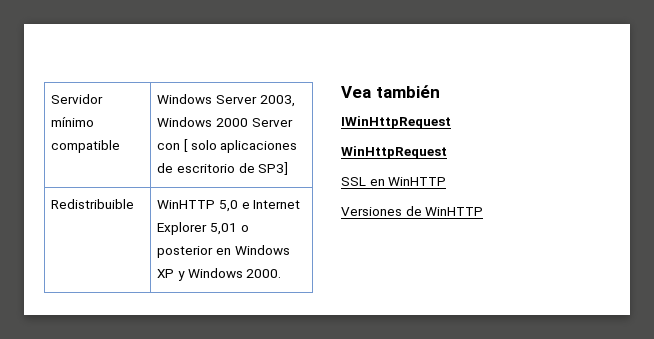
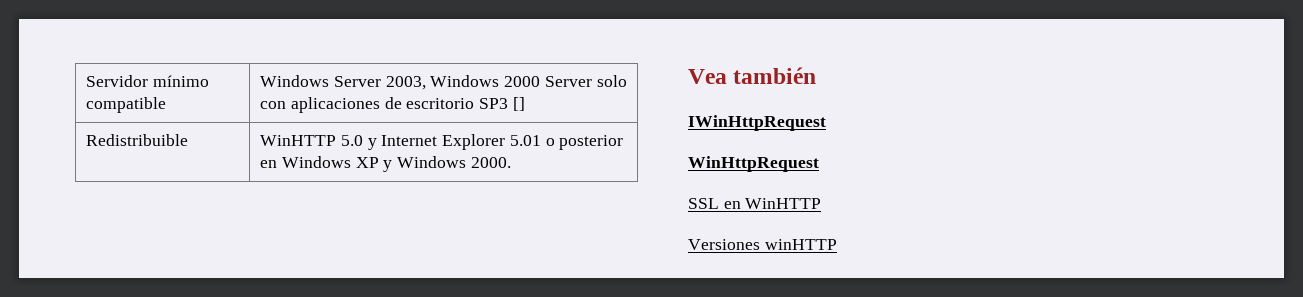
[157,139,217,152] con [ solo -> [596,75,627,87] [260,101,287,109] solo con
[238,162,289,175] de SP3] -> [479,97,525,111] SP3 []
[219,200,250,212] 5,0 e -> [341,135,377,150] 5.0 y
[210,223,238,235] 5,01 -> [509,135,541,146] 5.01
[405,206,484,216] de WinHTTP -> [764,239,837,250] winHTTP

